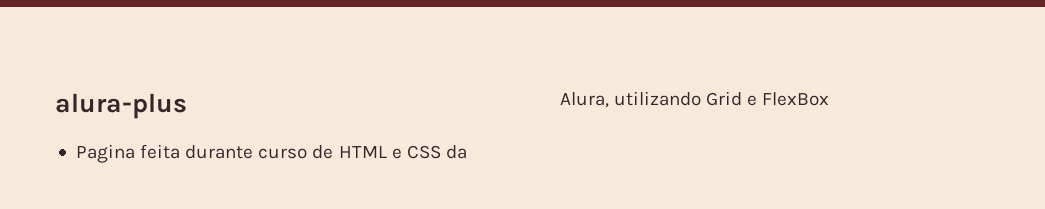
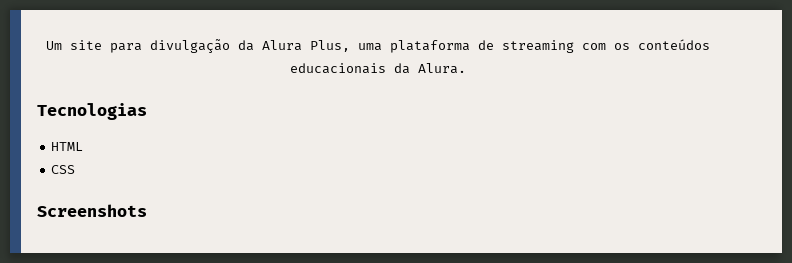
[55,93,187,119] [75,144,334,163] alura-plus // Pagina feita durante curso de -> [46,39,710,53] [290,63,466,74] [37,103,147,120] Um site para divulgação da Alura Plus, uma plataforma de streaming com os conteúdos educacionais da Alura. // Tecnologias //
[391,148,402,159] e -> (84, 146) //
[445,145,467,159] [559,91,830,108] da Alura, utilizando Grid e FlexBox -> [37,204,147,217] // Screenshots

